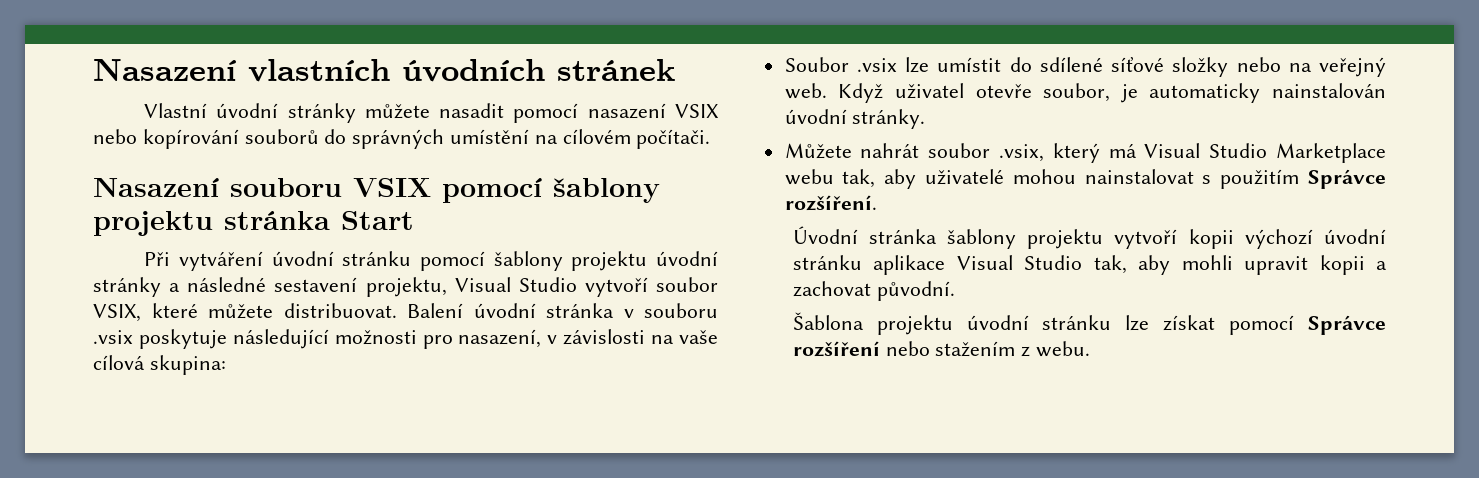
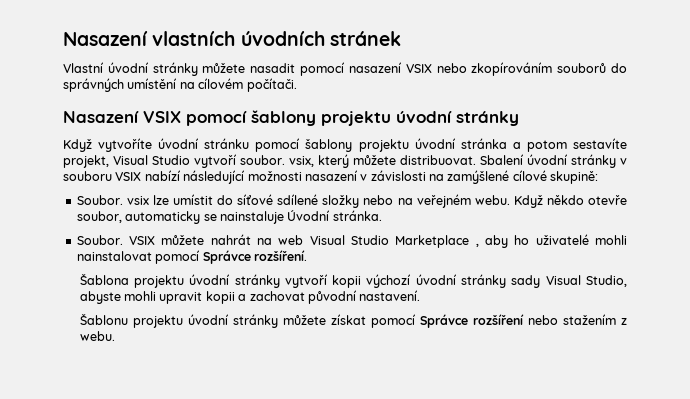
[142,129,239,149] kopírování -> [471,62,553,76] zkopírováním
[230,178,342,197] souboru -> (139, 117) none
[224,211,414,230] [144,251,263,271] stránka Start // Při vytváření -> [396,111,519,126] [63,138,153,152] úvodní stránky // Když vytvoříte
[93,277,718,297] [93,303,718,322] [93,329,719,349] [93,355,226,375] [784,57,897,72] stránky a následné sestavení projektu, Visual Studio vytvoří soubor VSIX, které můžete distribuovat. Balení úvodní stránka v souboru .vsix poskytuje následující možnosti pro nasazení, v závislosti na vaše cílová skupina: // Soubor .vsix -> [460,138,627,152] [63,154,627,168] [63,170,599,184] [76,195,149,205] stránka a potom sestavíte projekt, Visual Studio vytvoří soubor. vsix, který můžete distribuovat. Sbalení úvodní stránky v souboru VSIX nabízí následující možnosti nasazení v závislosti na zamýšlené cílové skupině: // Soubor. vsix
[1039,57,1165,72] sdílené síťové -> [237,194,319,205] síťové sdílené
[1319,57,1386,77] [784,83,1386,103] [784,109,926,129] [784,143,1386,163] [784,169,1386,189] [784,195,877,211] [792,226,1386,249] [792,255,1171,275] veřejný web. Když uživatel otevře soubor, je automaticky nainstalován úvodní stránky. // Můžete nahrát soubor .vsix, který má Visual Studio Marketplace webu tak, aby uživatelé mohou nainstalovat s použitím Správce rozšíření. // Úvodní stránka šablony projektu vytvoří kopii výchozí úvodní stránku aplikace Visual Studio tak, aby -> [416,194,627,208] [76,210,382,224] [76,234,628,248] [76,250,307,264] [79,274,628,288] [79,291,121,304] veřejném webu. Když někdo otevře soubor, automaticky se nainstaluje Úvodní stránka. // Soubor. VSIX můžete nahrát na web Visual Studio Marketplace , aby ho uživatelé mohli nainstalovat pomocí Správce rozšíření. // Šablona projektu úvodní stránky vytvoří kopii výchozí úvodní stránky sady Visual Studio, abyste
[876,281,955,301] [792,312,1150,335] původní. // Šablona projektu úvodní stránku lze -> [307,290,421,304] [79,314,326,328] původní nastavení. // Šablonu projektu úvodní stránky můžete

